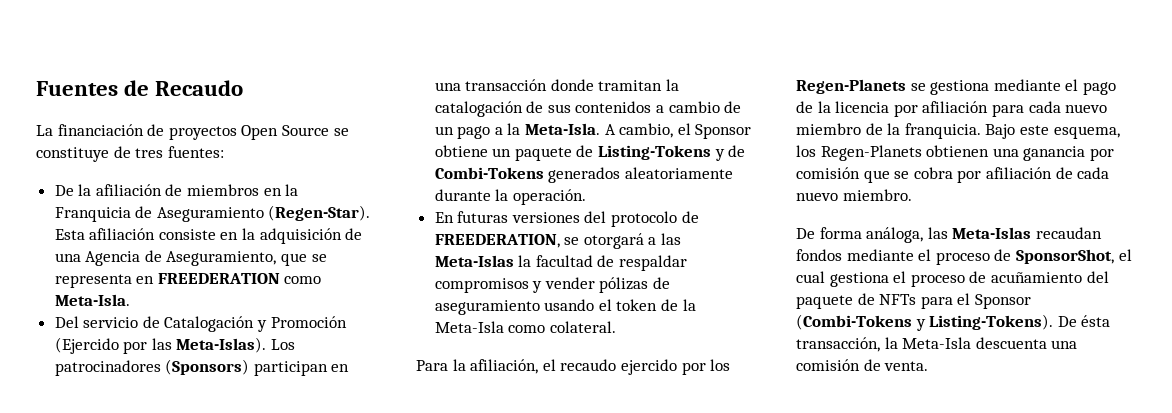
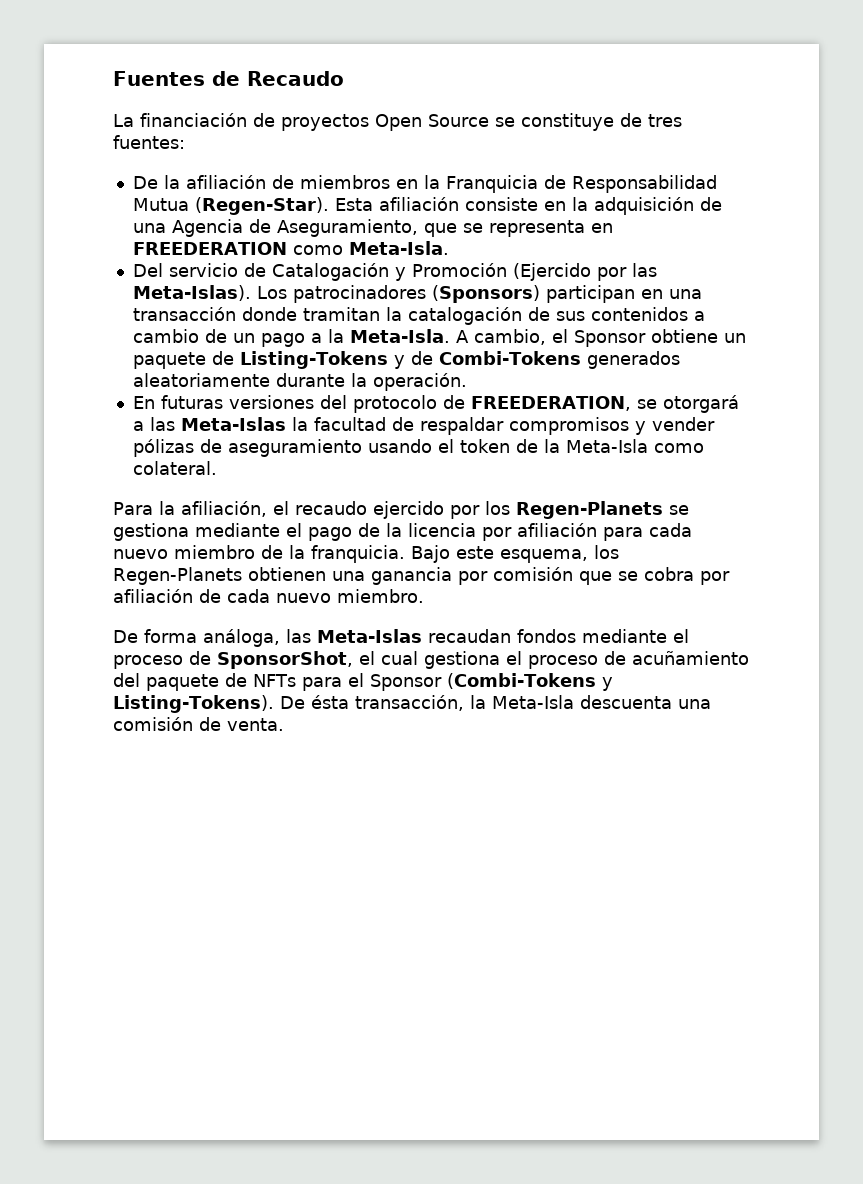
[156,207,264,222] Aseguramiento -> [571,175,717,193] [132,198,189,211] Responsabilidad Mutua

